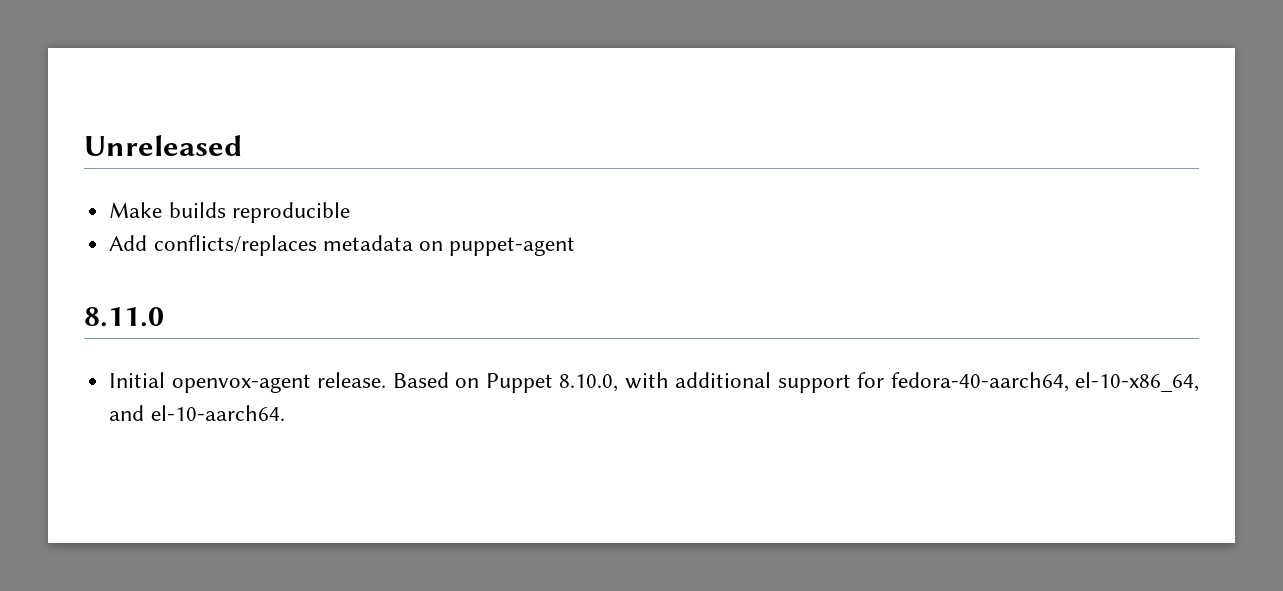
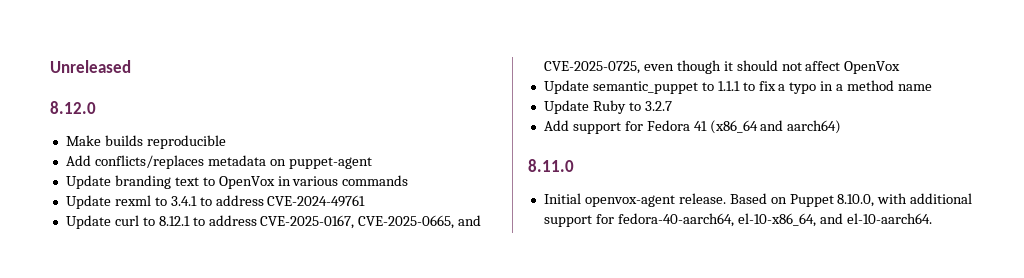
(242, 145) none -> [50,101,96,114] // 8.12.0
(576, 246) none -> [65,175,409,189] [65,195,366,209] [65,215,482,229] [543,60,901,74] [543,80,933,94] [543,100,672,114] [543,120,842,134] // Update branding text to OpenVox in various commands // Update rexml to 3.4.1 to address CVE-2024-49761 // Update curl to 8.12.1 to address CVE-2025-0167, CVE-2025-0665, and CVE-2025-0725, even though it should not affect OpenVox // Update semantic_puppet to 1.1.1 to fix a typo in a method name // Update Ruby to 3.2.7 // Add support for Fedora 41 (x86_64 and aarch64)

